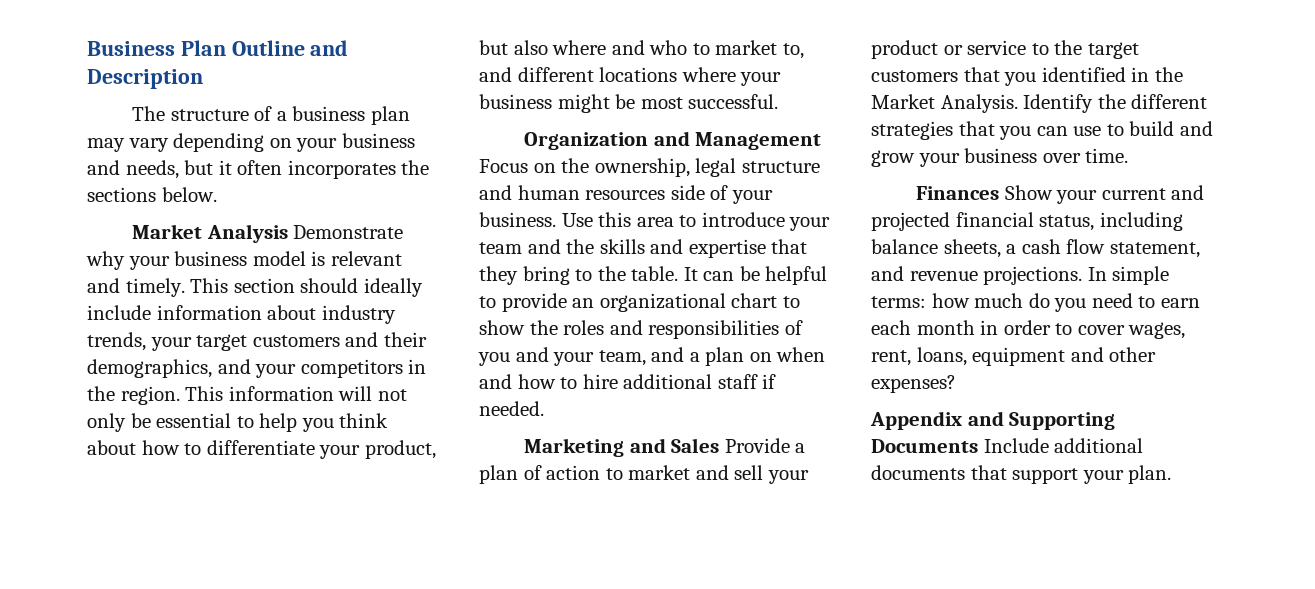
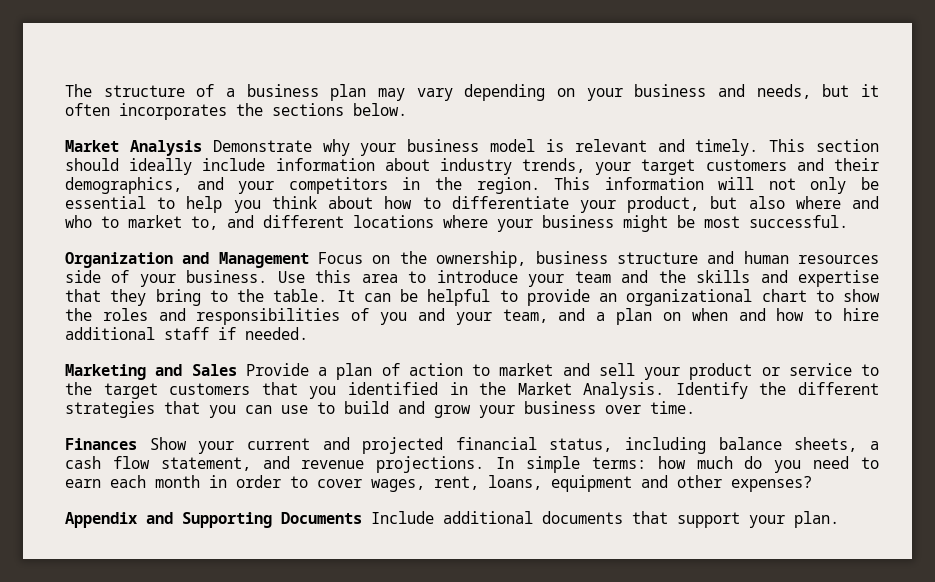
[87,40,349,56] [87,69,203,89] Business Plan Outline and Description // -> (65, 90) none
[695,158,737,177] legal -> [535,251,608,264] business

